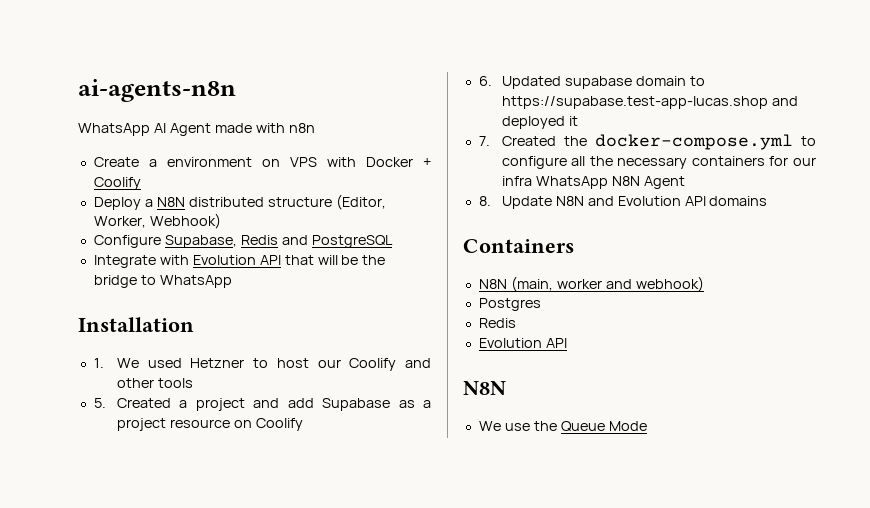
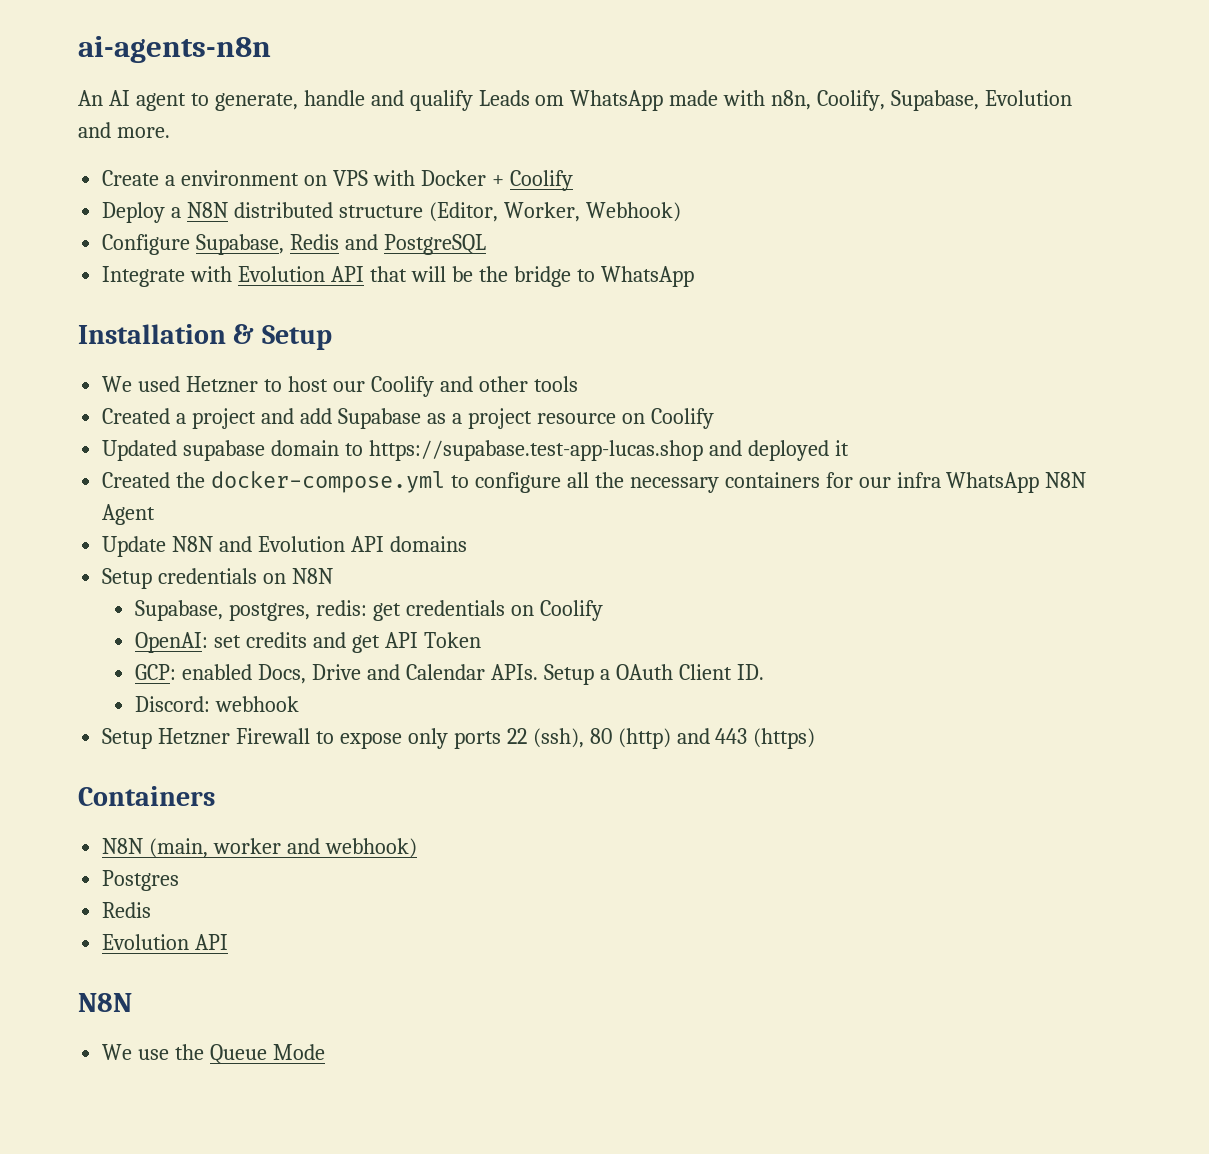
[78,123,315,136] WhatsApp AI Agent made with n8n -> [78,90,1073,111] [78,122,170,138] An AI agent to generate, handle and qualify Leads om WhatsApp made with n8n, Coolify, Supabase, Evolution and more.
[93,358,104,368] // 1. -> [233,324,332,350] & Setup //
[93,398,106,408] 5. -> (578, 384) none
[478,76,492,86] 6. -> (714, 418) none
[478,136,490,146] 7. -> (849, 448) none
[478,196,491,206] 8. -> (156, 514) none
(768, 201) none -> [102,568,334,589] [135,600,603,621] [135,632,481,653] [135,664,764,685] [135,696,300,712] [102,728,816,749] // Setup credentials on N8N // Supabase, postgres, redis: get credentials on Coolify // OpenAI: set credits and get API Token // GCP: enabled Docs, Drive and Calendar APIs. Setup a OAuth Client ID. // Discord: webhook // Setup Hetzner Firewall to expose only ports 22 (ssh), 80 (http) and 443 (https)

